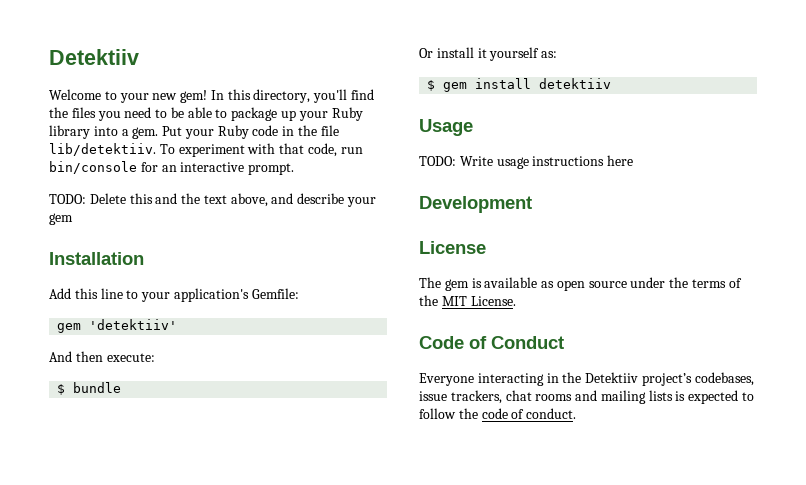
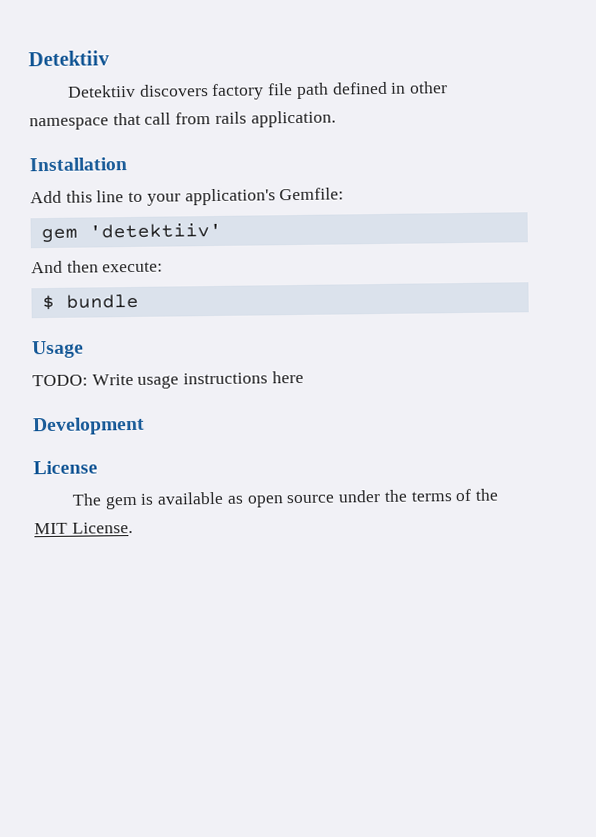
[49,89,375,103] [49,107,363,121] [49,125,339,139] [49,143,363,157] [49,161,295,175] [49,193,377,207] [49,213,73,225] Welcome to your new gem! In this directory, you'll find the files you need to be able to package up your Ruby library into a gem. Put your Ruby code in the file lib/detektiiv. To experiment with that code, run bin/console for an interactive prompt. // TODO: Delete this and the text above, and describe your gem -> [67,81,449,101] [29,110,336,131] Detektiiv discovers factory file path defined in other namespace that call from rails application.
[419,47,558,61] [427,78,612,92] // Or install it yourself as: // $ gem install detektiiv -> (139, 301) none
[419,336,564,349] [419,372,754,386] [419,390,755,404] [419,408,577,419] // Code of Conduct // Everyone interacting in the Detektiiv project’s codebases, issue trackers, chat rooms and mailing lists is expected to follow the code of conduct. -> (133, 528) none

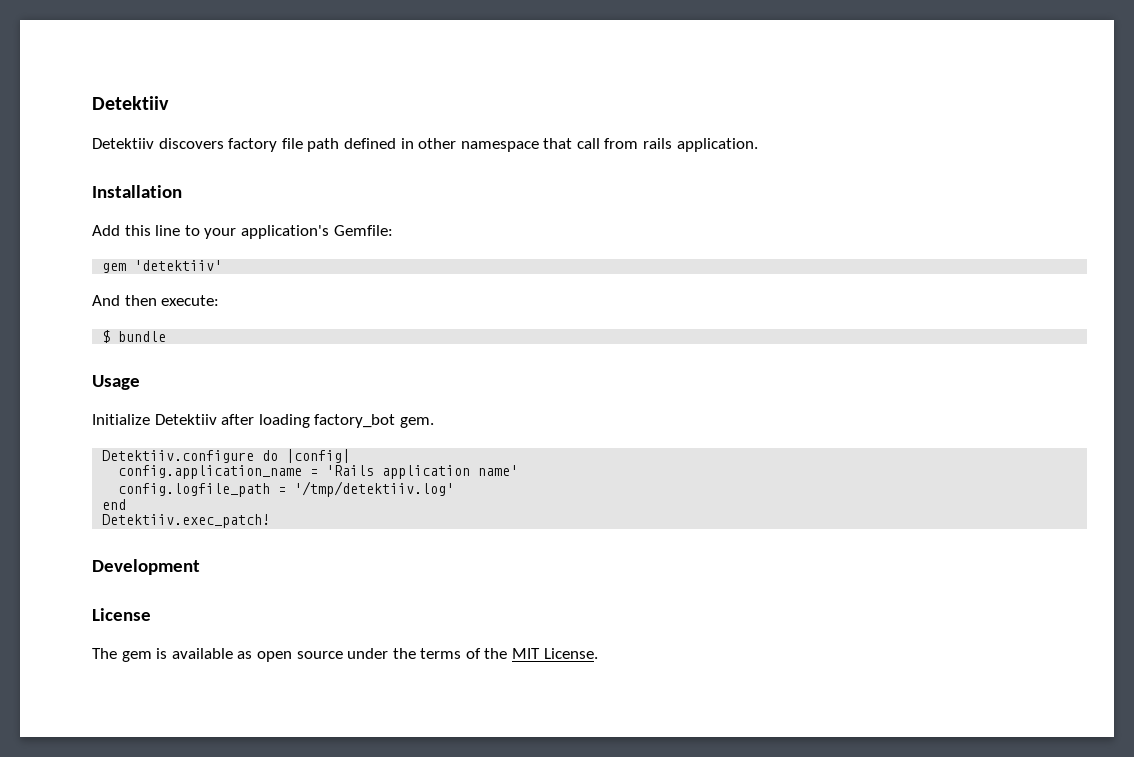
[32,370,304,389] TODO: Write usage instructions here -> [92,414,434,428] [102,449,351,463] [118,465,519,479] [118,481,455,497] [102,499,127,510] [102,514,271,528] Initialize Detektiiv after loading factory_bot gem. // Detektiiv.configure do |config| // config.application_name = 'Rails application name' // config.logfile_path = '/tmp/detektiiv.log' // end // Detektiiv.exec_patch!

